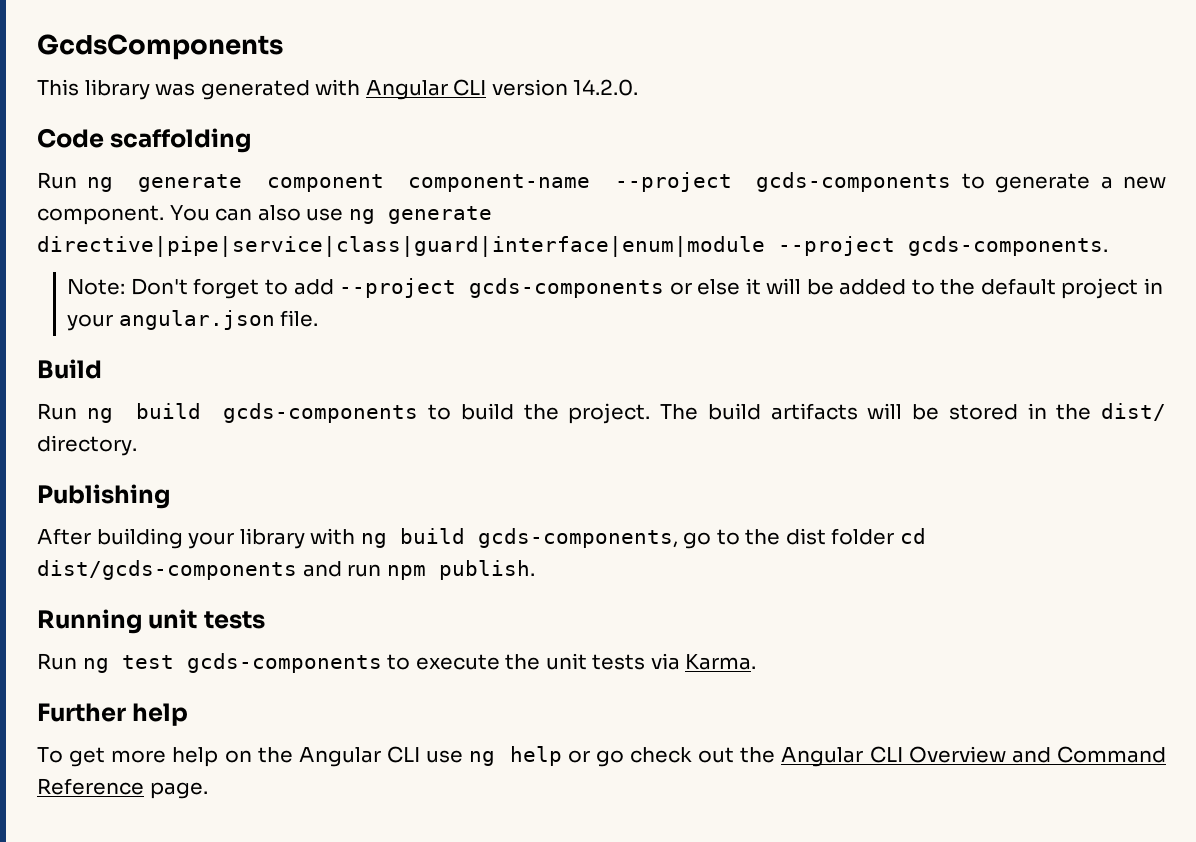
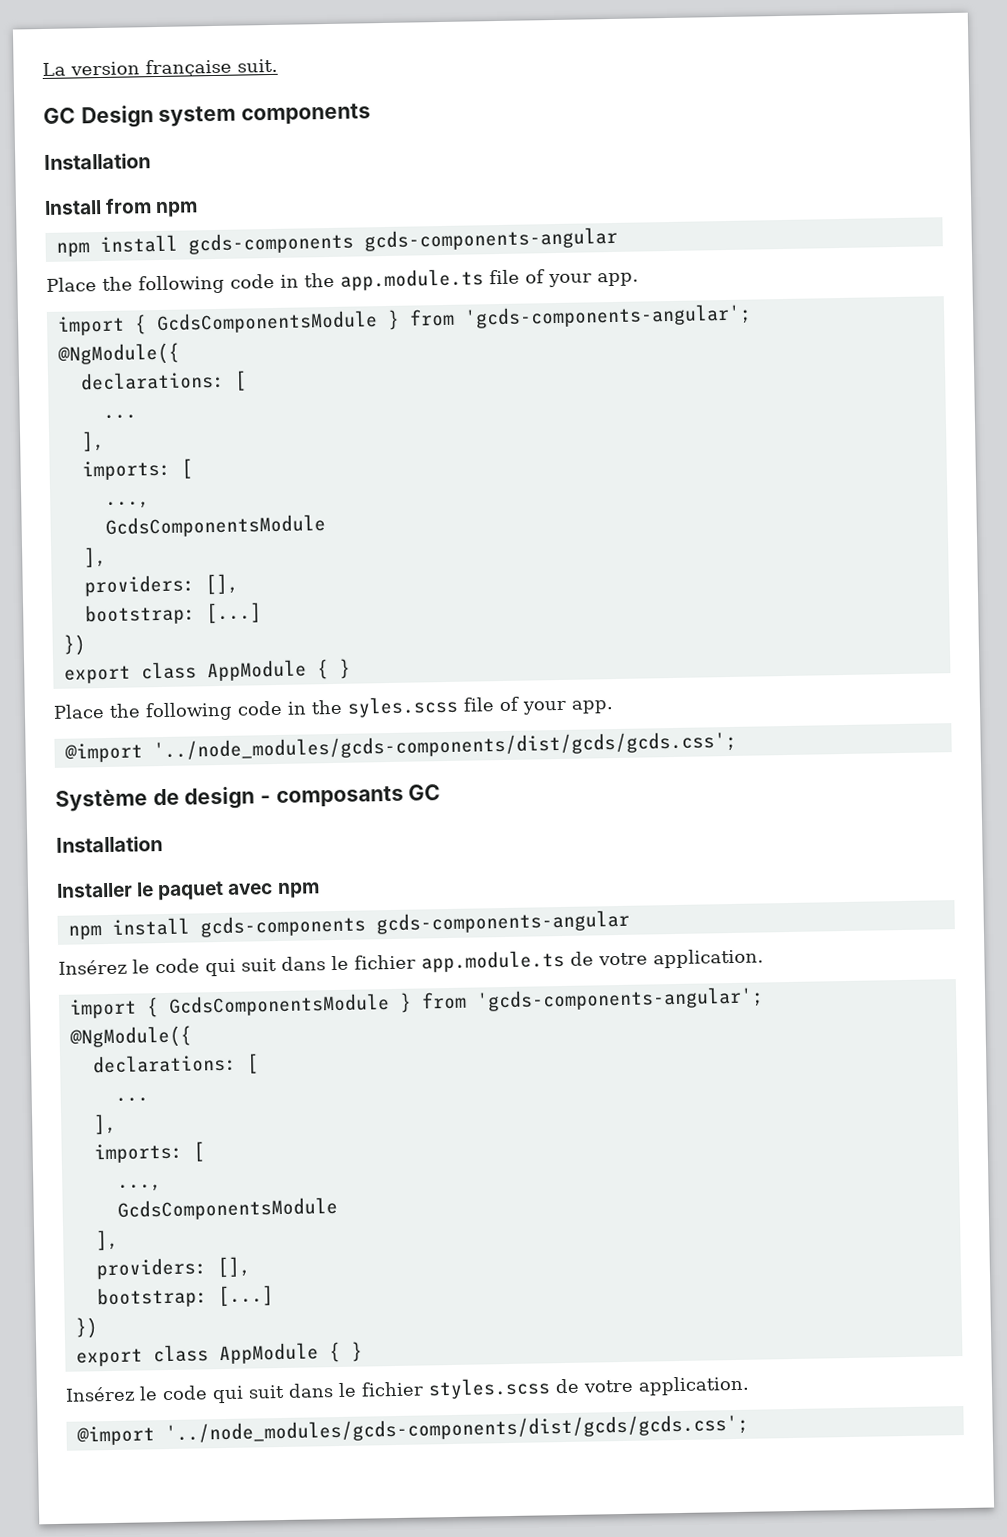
[37,34,283,60] [37,79,639,100] [37,128,252,153] [37,172,1166,193] [37,205,492,225] [37,236,1108,257] [67,278,1163,299] [67,310,319,331] [37,359,102,379] [37,403,1167,424] [37,435,137,456] [37,484,170,509] [37,528,926,549] [37,560,535,580] [37,609,265,634] [37,653,757,673] [37,703,189,726] [37,746,1166,767] [37,778,208,799] GcdsComponents // This library was generated with Angular CLI version 14.2.0. // Code scaffolding // Run ng generate component component-name --project gcds-components to generate a new component. You can also use ng generate directive|pipe|service|class|guard|interface|enum|module --project gcds-components. // Note: Don't forget to add --project gcds-components or else it will be added to the default project in your angular.json file. // Build // Run ng build gcds-components to build the project. The build artifacts will be stored in the dist/ directory. // Publishing // After building your library with ng build gcds-components, go to the dist folder cd dist/gcds-components and run npm publish. // Running unit tests // Run ng test gcds-components to execute the unit tests via Karma. // Further help // To get more help on the Angular CLI use ng help or go check out the Angular CLI Overview and Command Reference page. -> [42,58,278,78] [43,103,372,129] [44,153,151,170] [44,198,199,218] [55,226,618,257] [46,268,639,295] [56,303,752,336] [56,342,180,366] [79,370,247,391] [102,414,137,420] [80,430,105,452] [81,458,193,481] [104,501,150,509] [104,514,326,538] [83,546,107,568] [83,573,239,597] [84,602,262,626] [62,634,86,656] [63,658,351,684] [53,695,614,722] [63,730,737,763] [55,784,442,812] [56,836,163,853] [56,880,320,901] [67,909,630,940] [58,948,764,977] [69,986,764,1019] [68,1025,192,1049] [92,1053,259,1074] [114,1097,149,1102] [93,1113,117,1135] [93,1141,205,1164] [116,1184,162,1192] [116,1196,338,1221] [95,1229,119,1251] [95,1256,251,1280] [96,1285,274,1309] [74,1317,98,1339] [75,1341,363,1367] [65,1375,750,1404] [75,1413,749,1446] La version française suit. // GC Design system components // Installation // Install from npm // npm install gcds-components gcds-components-angular // Place the following code in the app.module.ts file of your app. // import { GcdsComponentsModule } from 'gcds-components-angular'; // @NgModule({ // declarations: [ // ... // ], // imports: [ // ..., // GcdsComponentsModule // ], // providers: [], // bootstrap: [...] // }) // export class AppModule { } // Place the following code in the syles.scss file of your app. // @import '../node_modules/gcds-components/dist/gcds/gcds.css'; // Système de design - composants GC // Installation // Installer le paquet avec npm // npm install gcds-components gcds-components-angular // Insérez le code qui suit dans le fichier app.module.ts de votre application. // import { GcdsComponentsModule } from 'gcds-components-angular'; // @NgModule({ // declarations: [ // ... // ], // imports: [ // ..., // GcdsComponentsModule // ], // providers: [], // bootstrap: [...] // }) // export class AppModule { } // Insérez le code qui suit dans le fichier styles.scss de votre application. // @import '../node_modules/gcds-components/dist/gcds/gcds.css';

